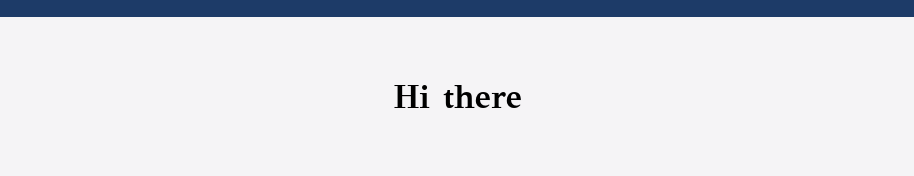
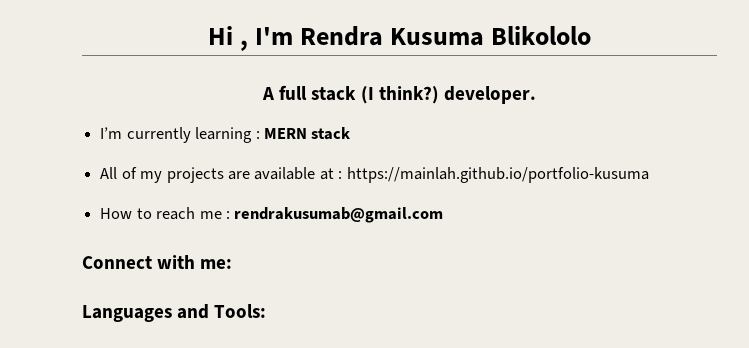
[442,85,522,109] there -> [239,26,592,51] [262,85,536,104] [100,127,351,143] [100,167,649,183] [100,207,444,223] [82,255,233,269] [82,304,267,322] , I'm Rendra Kusuma Blikololo // A full stack (I think?) developer. // I’m currently learning : MERN stack // All of my projects are available at : https://mainlah.github.io/portfolio-kusuma // How to reach me : rendrakusumab@gmail.com // Connect with me: // Languages and Tools:

